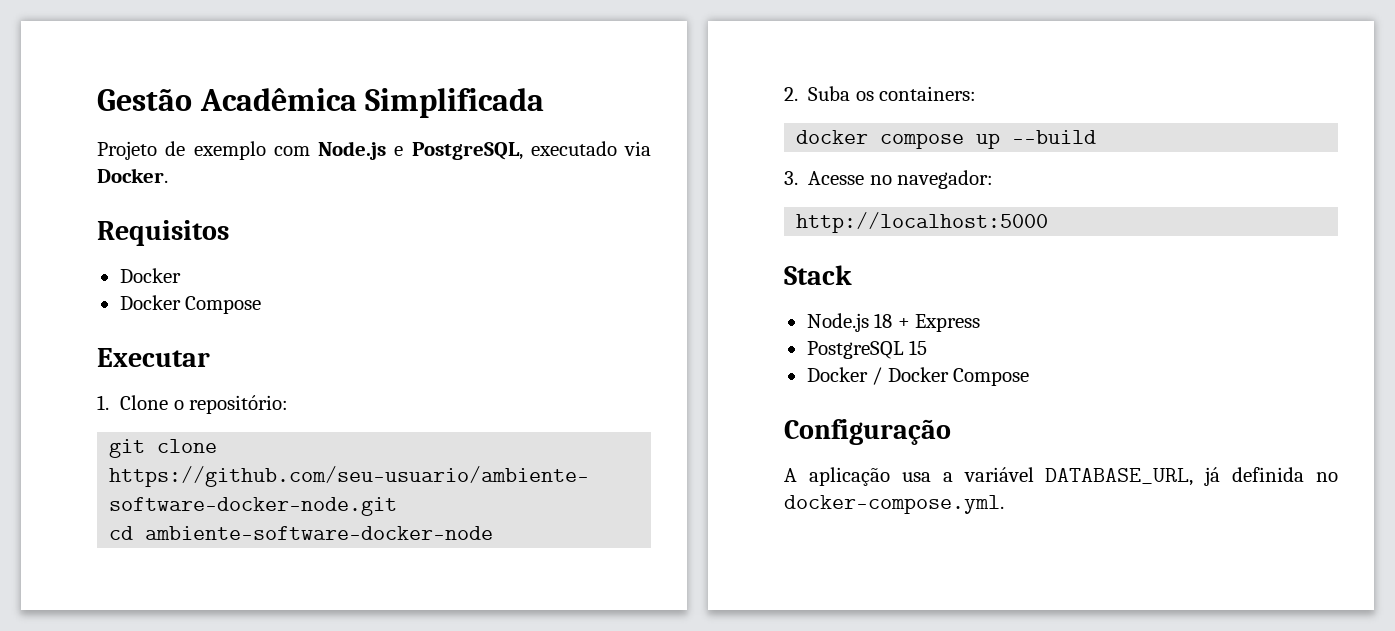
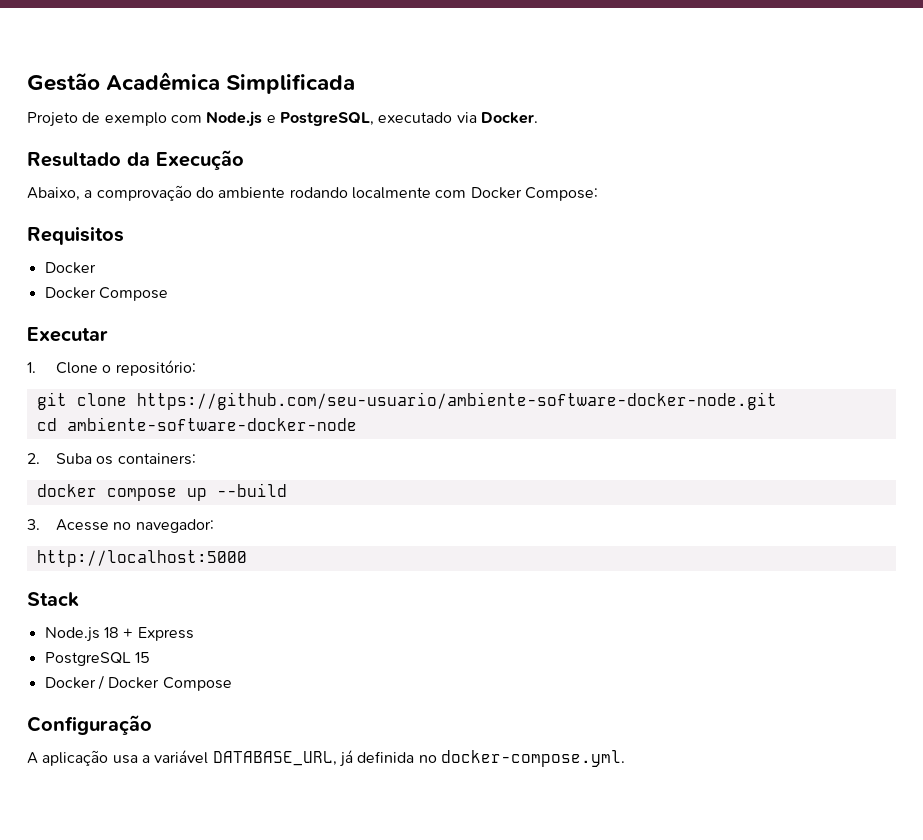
(168, 175) none -> [27,150,244,170] [27,185,598,201] // Resultado da Execução // Abaixo, a comprovação do ambiente rodando localmente com Docker Compose:

